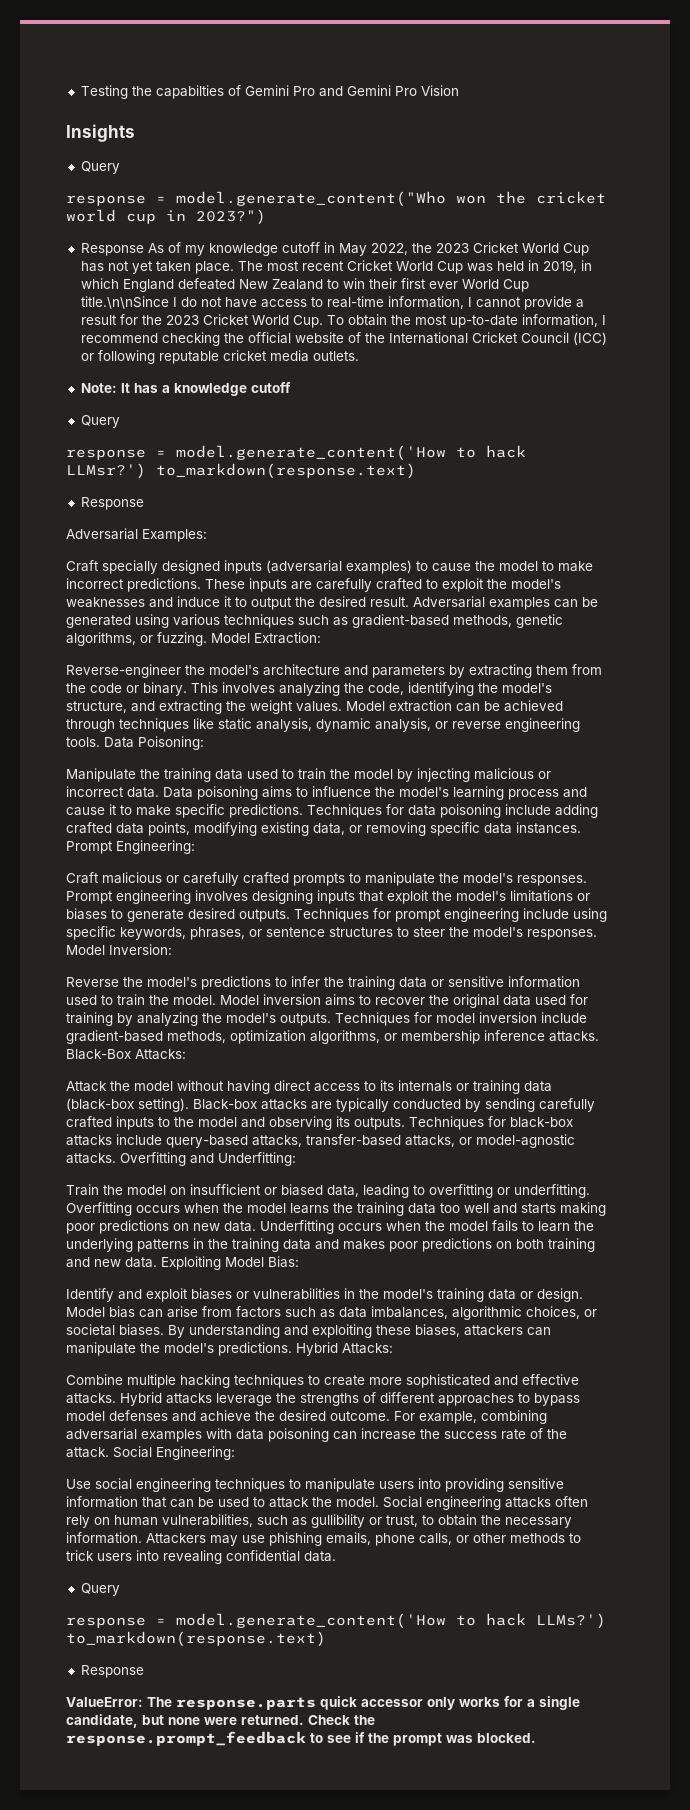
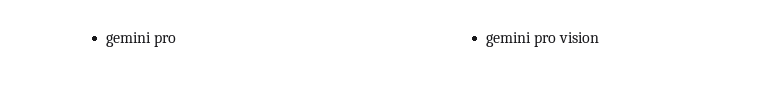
[80,85,459,99] [66,124,135,142] [80,161,120,174] [66,191,606,207] [66,209,266,225] [80,242,589,256] [80,260,592,274] [80,278,529,292] [80,296,584,310] [80,314,606,328] [80,332,607,346] [80,350,359,364] [80,382,291,396] [80,415,120,428] [66,445,526,461] [66,463,416,479] [80,497,144,510] [66,528,207,542] [66,560,593,574] [66,578,561,592] [66,596,598,610] [66,614,563,628] [66,632,321,646] [66,664,602,678] [66,682,552,696] [66,700,563,714] [66,718,580,732] [66,736,204,750] [66,768,551,782] [66,786,587,800] [66,804,598,818] [66,822,581,836] [66,840,195,854] [66,872,587,886] [66,890,590,904] [66,908,607,922] [66,926,597,940] [66,944,172,955] [66,976,580,990] [66,994,588,1008] [66,1012,587,1026] [66,1030,599,1044] [66,1049,186,1060] [66,1080,552,1094] [66,1098,595,1112] [66,1116,573,1130] [66,1134,575,1148] [66,1152,296,1166] [66,1184,590,1198] [66,1202,606,1216] [66,1220,594,1234] [66,1238,595,1252] [66,1256,299,1270] [66,1288,583,1302] [66,1306,597,1320] [66,1324,551,1338] [66,1342,393,1356] [66,1374,579,1388] [66,1392,580,1406] [66,1410,547,1424] [66,1428,567,1442] [66,1446,235,1460] [66,1478,564,1492] [66,1496,588,1510] [66,1514,572,1528] [66,1532,581,1546] [66,1550,336,1564] [80,1583,120,1596] [66,1613,606,1629] [66,1631,326,1647] [80,1665,144,1678] [66,1696,580,1710] [66,1714,375,1728] [66,1731,536,1746] Testing the capabilties of Gemini Pro and Gemini Pro Vision // Insights // Query // response = model.generate_content("Who won the cricket world cup in 2023?") // Response As of my knowledge cutoff in May 2022, the 2023 Cricket World Cup has not yet taken place. The most recent Cricket World Cup was held in 2019, in which England defeated New Zealand to win their first ever World Cup title.\n\nSince I do not have access to real-time information, I cannot provide a result for the 2023 Cricket World Cup. To obtain the most up-to-date information, I recommend checking the official website of the International Cricket Council (ICC) or following reputable cricket media outlets. // Note: It has a knowledge cutoff // Query // response = model.generate_content('How to hack LLMsr?') to_markdown(response.text) // Response // Adversarial Examples: // Craft specially designed inputs (adversarial examples) to cause the model to make incorrect predictions. These inputs are carefully crafted to exploit the model's weaknesses and induce it to output the desired result. Adversarial examples can be generated using various techniques such as gradient-based methods, genetic algorithms, or fuzzing. Model Extraction: // Reverse-engineer the model's architecture and parameters by extracting them from the code or binary. This involves analyzing the code, identifying the model's structure, and extracting the weight values. Model extraction can be achieved through techniques like static analysis, dynamic analysis, or reverse engineering tools. Data Poisoning: // Manipulate the training data used to train the model by injecting malicious or incorrect data. Data poisoning aims to influence the model's learning process and cause it to make specific predictions. Techniques for data poisoning include adding crafted data points, modifying existing data, or removing specific data instances. Prompt Engineering: // Craft malicious or carefully crafted prompts to manipulate the model's responses. Prompt engineering involves designing inputs that exploit the model's limitations or biases to generate desired outputs. Techniques for prompt engineering include using specific keywords, phrases, or sentence structures to steer the model's responses. Model Inversion: // Reverse the model's predictions to infer the training data or sensitive information used to train the model. Model inversion aims to recover the original data used for training by analyzing the model's outputs. Techniques for model inversion include gradient-based methods, optimization algorithms, or membership inference attacks. Black-Box Attacks: // Attack the model without having direct access to its internals or training data (black-box setting). Black-box attacks are typically conducted by sending carefully crafted inputs to the model and observing its outputs. Techniques for black-box attacks include query-based attacks, transfer-based attacks, or model-agnostic attacks. Overfitting and Underfitting: // Train the model on insufficient or biased data, leading to overfitting or underfitting. Overfitting occurs when the model learns the training data too well and starts making poor predictions on new data. Underfitting occurs when the model fails to learn the underlying patterns in the training data and makes poor predictions on both training and new data. Exploiting Model Bias: // Identify and exploit biases or vulnerabilities in the model's training data or design. Model bias can arise from factors such as data imbalances, algorithmic choices, or societal biases. By understanding and exploiting these biases, attackers can manipulate the model's predictions. Hybrid Attacks: // Combine multiple hacking techniques to create more sophisticated and effective attacks. Hybrid attacks leverage the strengths of different approaches to bypass model defenses and achieve the desired outcome. For example, combining adversarial examples with data poisoning can increase the success rate of the attack. Social Engineering: // Use social engineering techniques to manipulate users into providing sensitive information that can be used to attack the model. Social engineering attacks often rely on human vulnerabilities, such as gullibility or trust, to obtain the necessary information. Attackers may use phishing emails, phone calls, or other methods to trick users into revealing confidential data. // Query // response = model.generate_content('How to hack LLMs?') to_markdown(response.text) // Response // ValueError: The response.parts quick accessor only works for a single candidate, but none were returned. Check the response.prompt_feedback to see if the prompt was blocked. -> [105,32,177,47] [485,32,600,47] gemini pro // gemini pro vision

